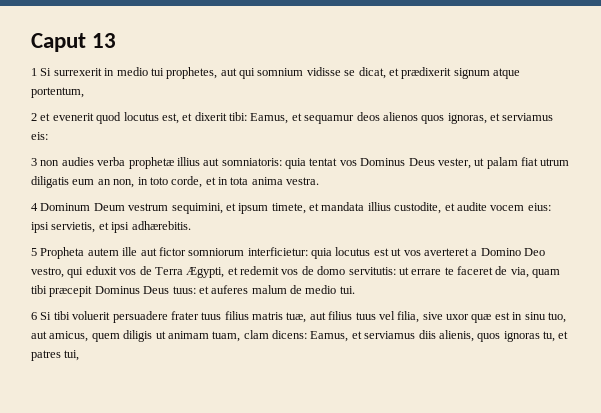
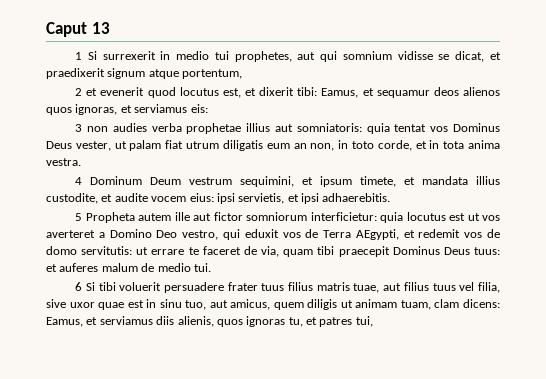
[401,67,452,79] prædixerit -> [46,68,105,79] praedixerit
[128,157,174,169] prophetæ -> [186,123,242,134] prophetae
[131,221,191,230] adhærebitis. -> [322,193,391,202] adhaerebitis.
[186,267,225,278] Ægypti, -> [355,229,399,240] AEgypti,
[49,286,93,297] præcepit -> [338,246,390,257] praecepit
[286,312,307,323] tuæ, -> [353,283,380,293] tuae,
[471,314,492,323] quæ -> [98,302,125,310] quae

